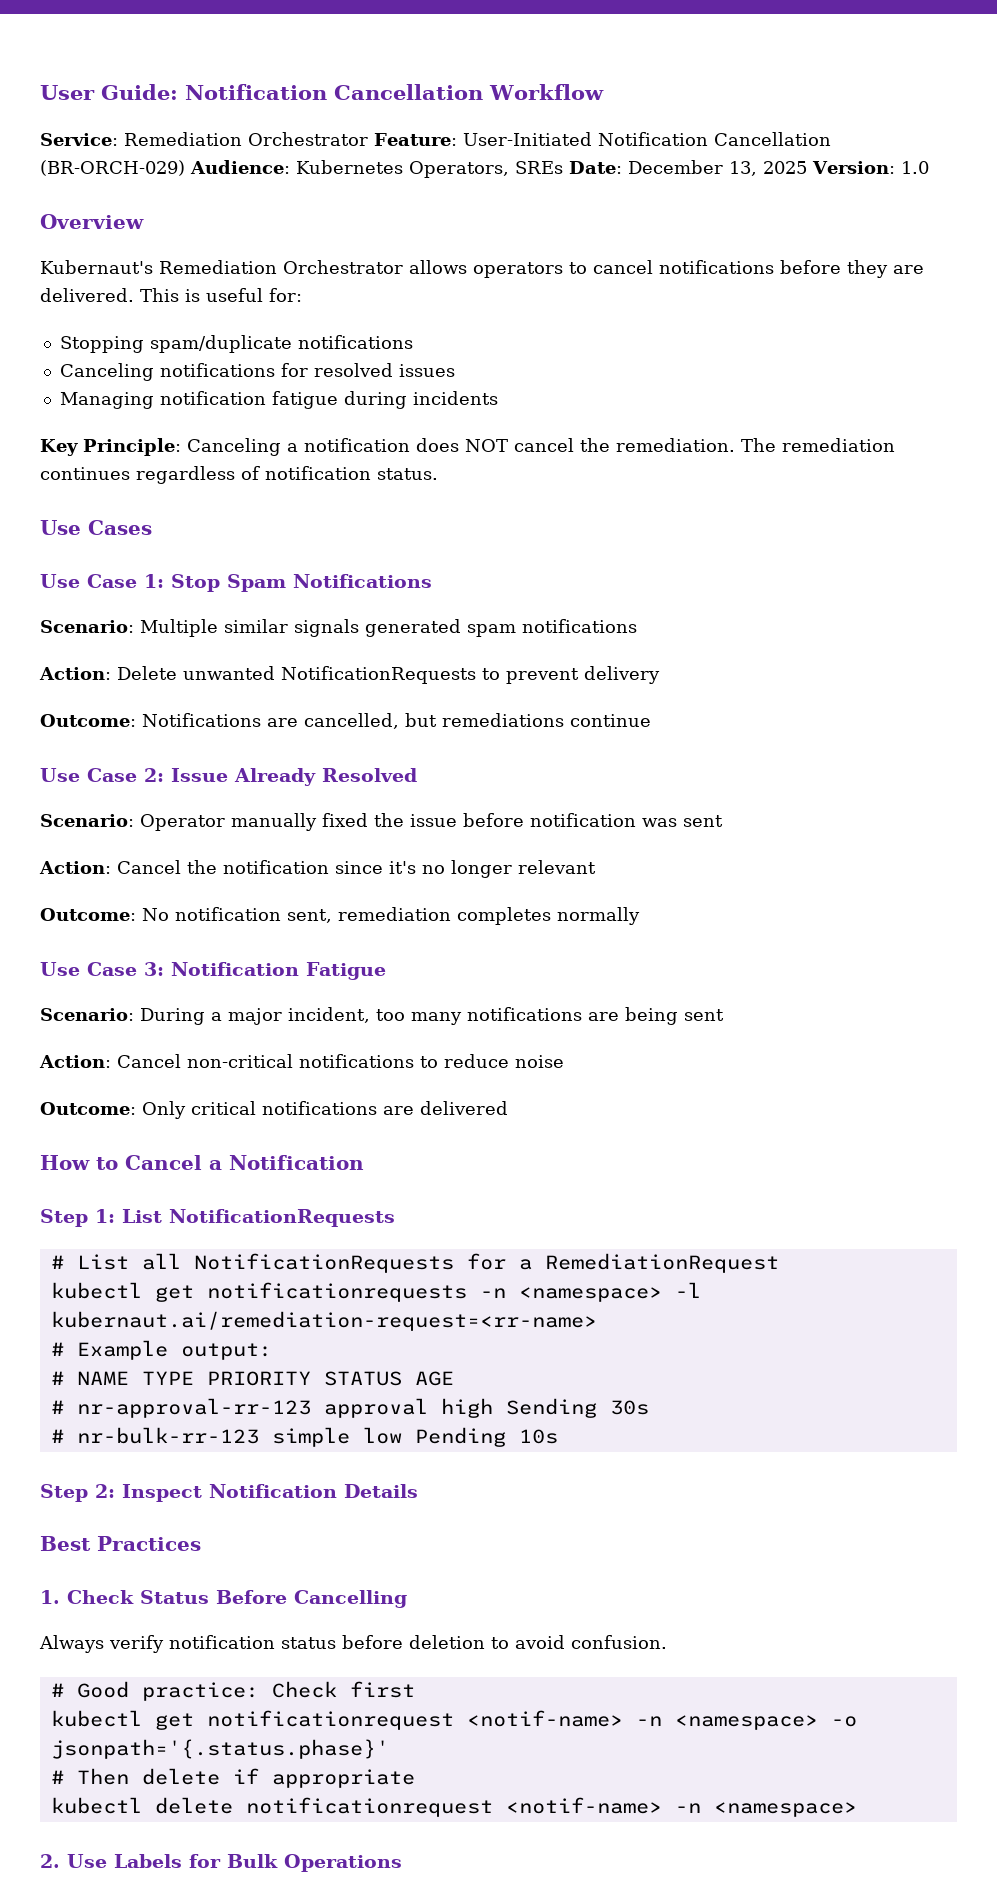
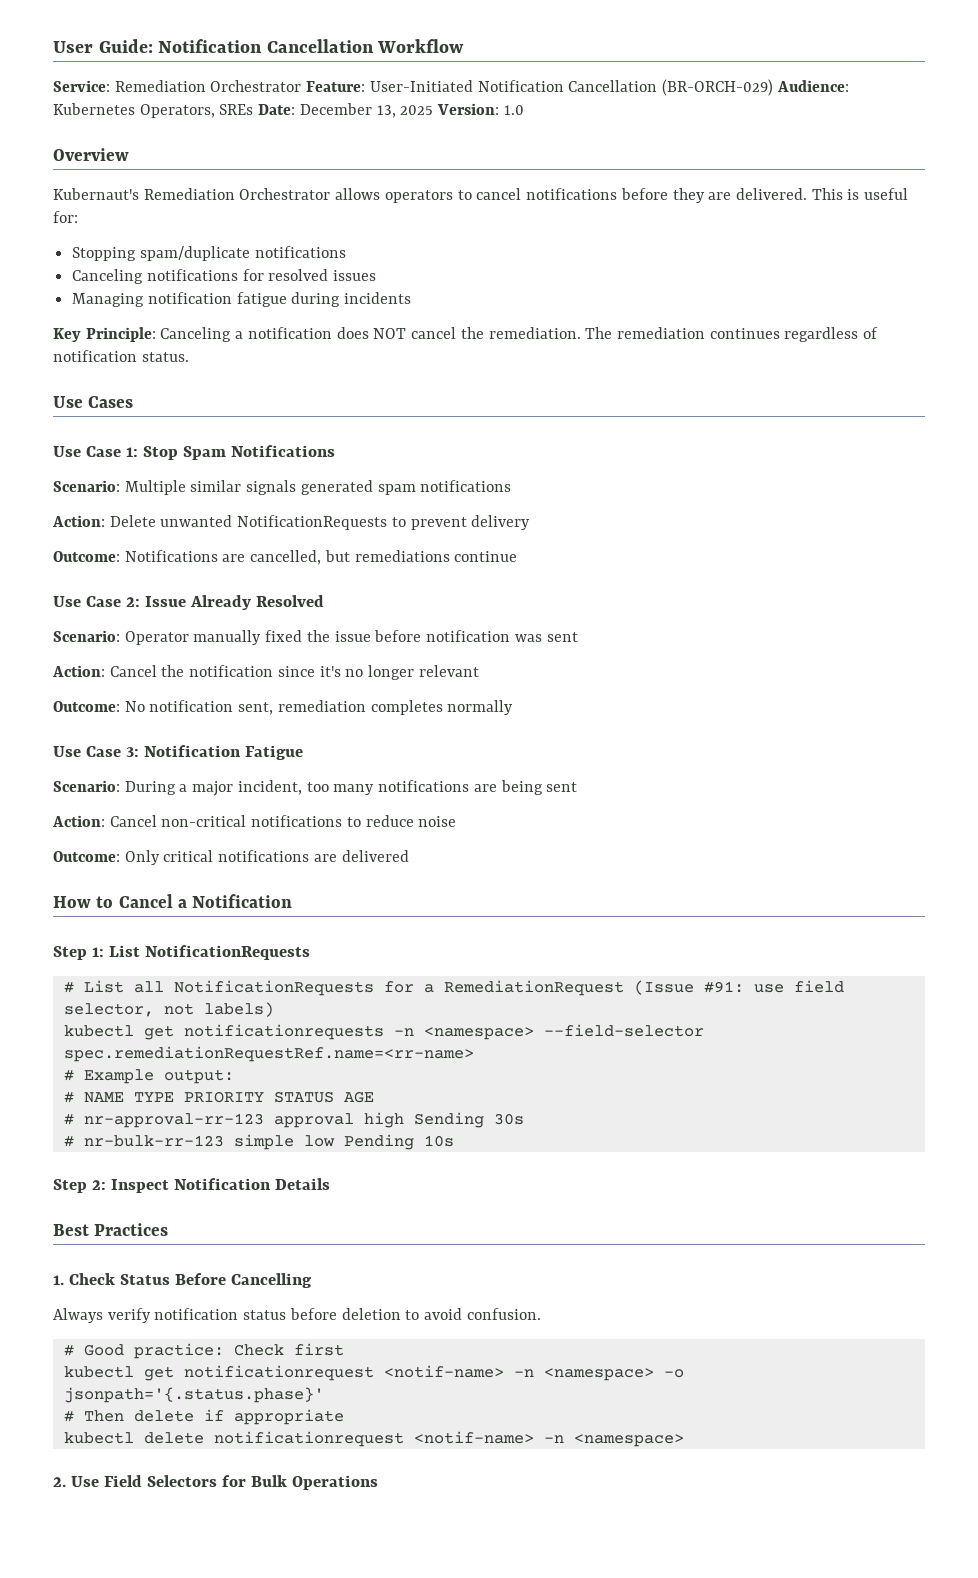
(779, 1263) none -> [633,980,844,995] [63,1002,274,1017] (Issue #91: use field selector, not labels)
[674,1282,701,1298] [50,1311,597,1331] -l kubernaut.ai/remediation-request=<rr-name> -> [543,1024,704,1037] [63,1046,474,1062] --field-selector spec.remediationRequestRef.name=<rr-name>
[114,1854,182,1868] Labels -> [103,1475,217,1487] Field Selectors

